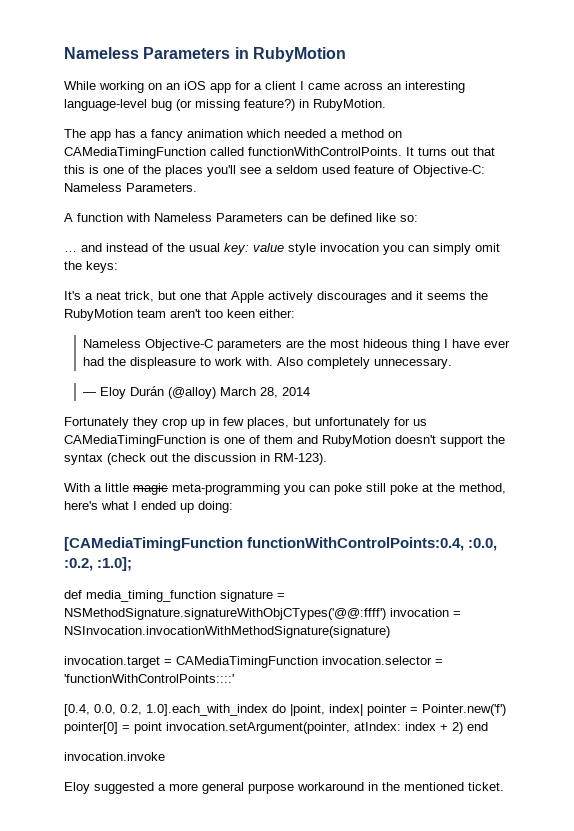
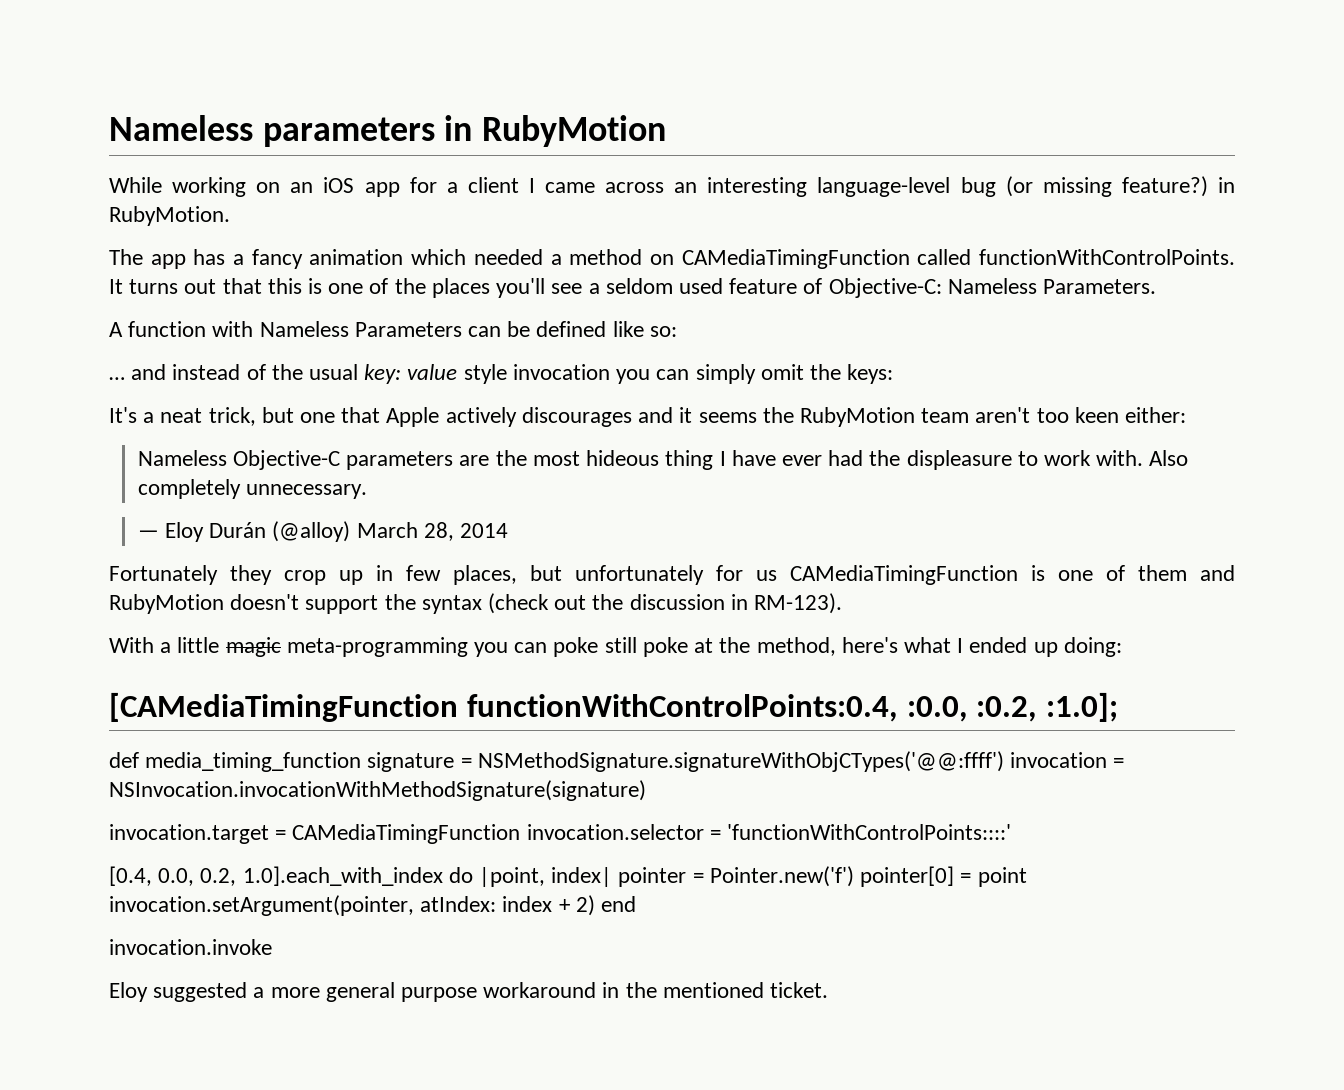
[64,47,231,59] Nameless Parameters -> [109,115,435,147] Nameless parameters

